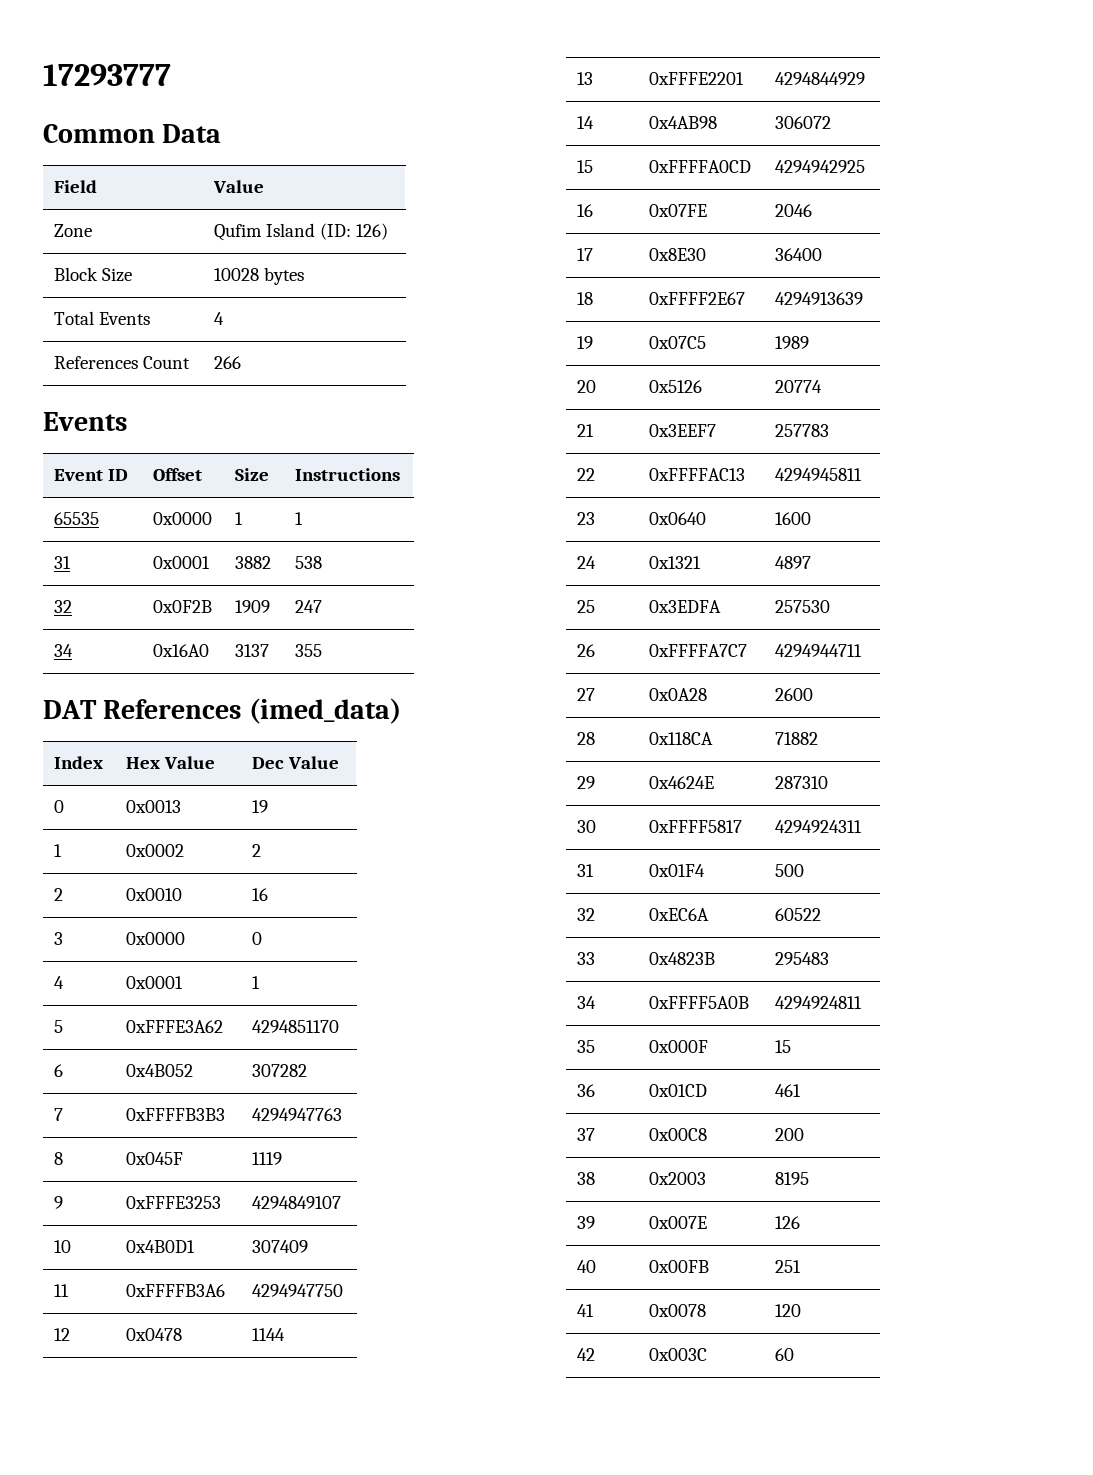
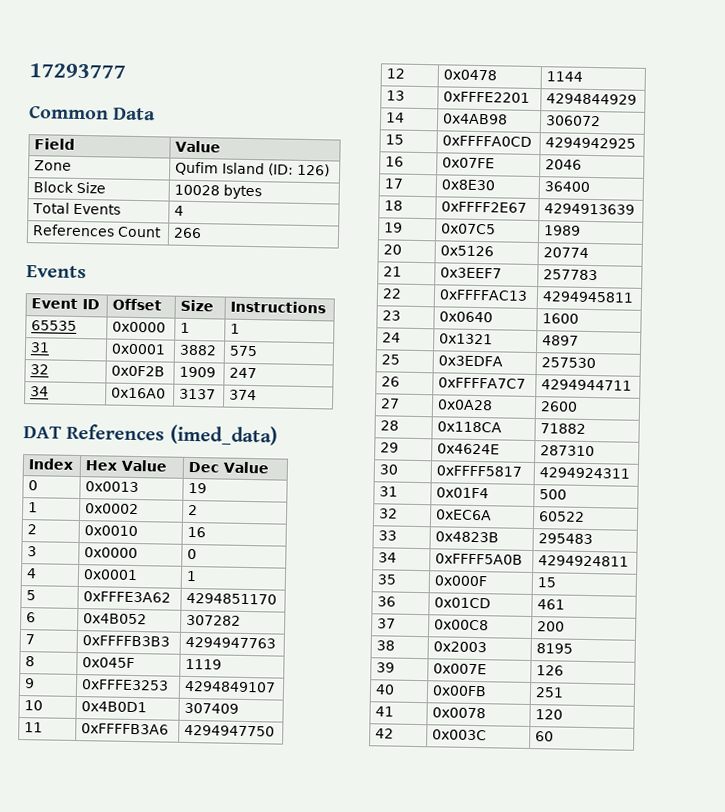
[295,556,323,569] 538 -> [229,345,259,357] 575
[295,644,323,657] 355 -> [229,389,258,401] 374

